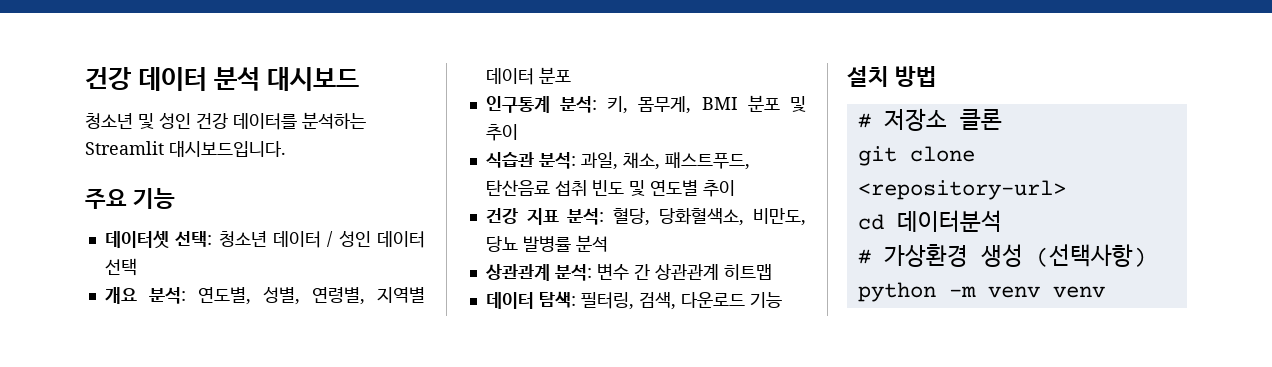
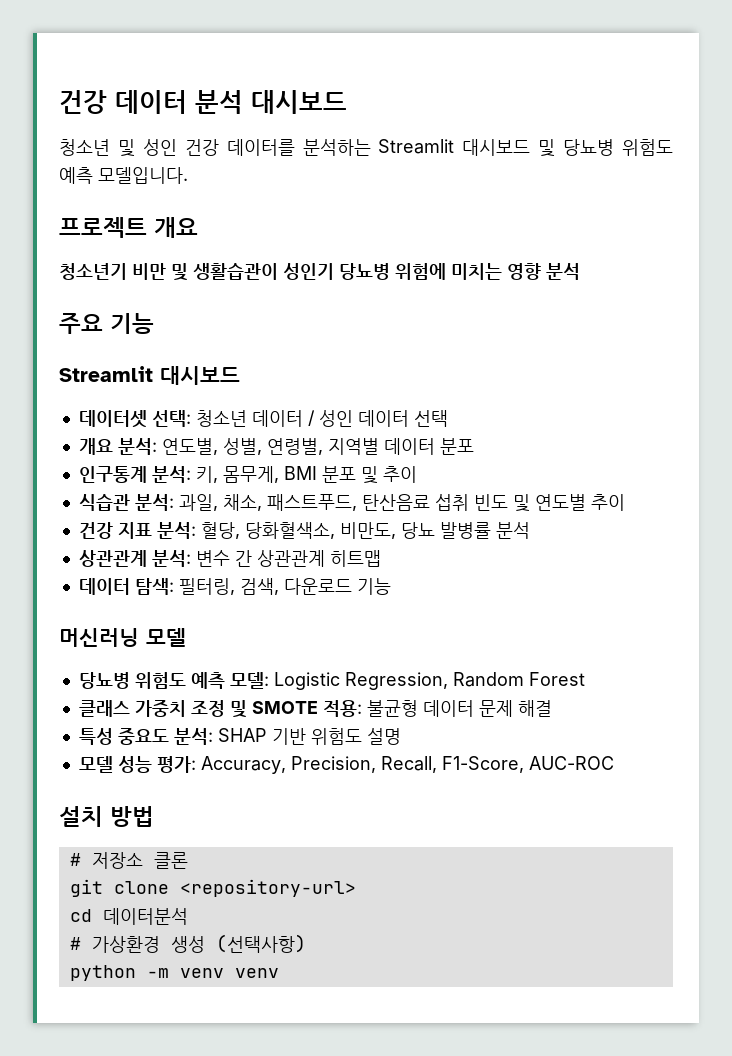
[169,141,286,157] 대시보드입니다. -> [462,139,673,157] [59,167,188,184] [59,217,198,238] [59,263,580,281] 대시보드 및 당뇨병 위험도 예측 모델입니다. // 프로젝트 개요 // 청소년기 비만 및 생활습관이 성인기 당뇨병 위험에 미치는 영향 분석
(176, 198) none -> [59,366,240,385] // Streamlit 대시보드
(782, 300) none -> [59,628,186,647] [78,672,585,690] [78,700,552,718] [78,728,401,745] [78,756,614,774] // 머신러닝 모델 // 당뇨병 위험도 예측 모델: Logistic Regression, Random Forest // 클래스 가중치 조정 및 SMOTE 적용: 불균형 데이터 문제 해결 // 특성 중요도 분석: SHAP 기반 위험도 설명 // 모델 성능 평가: Accuracy, Precision, Recall, F1-Score, AUC-ROC

